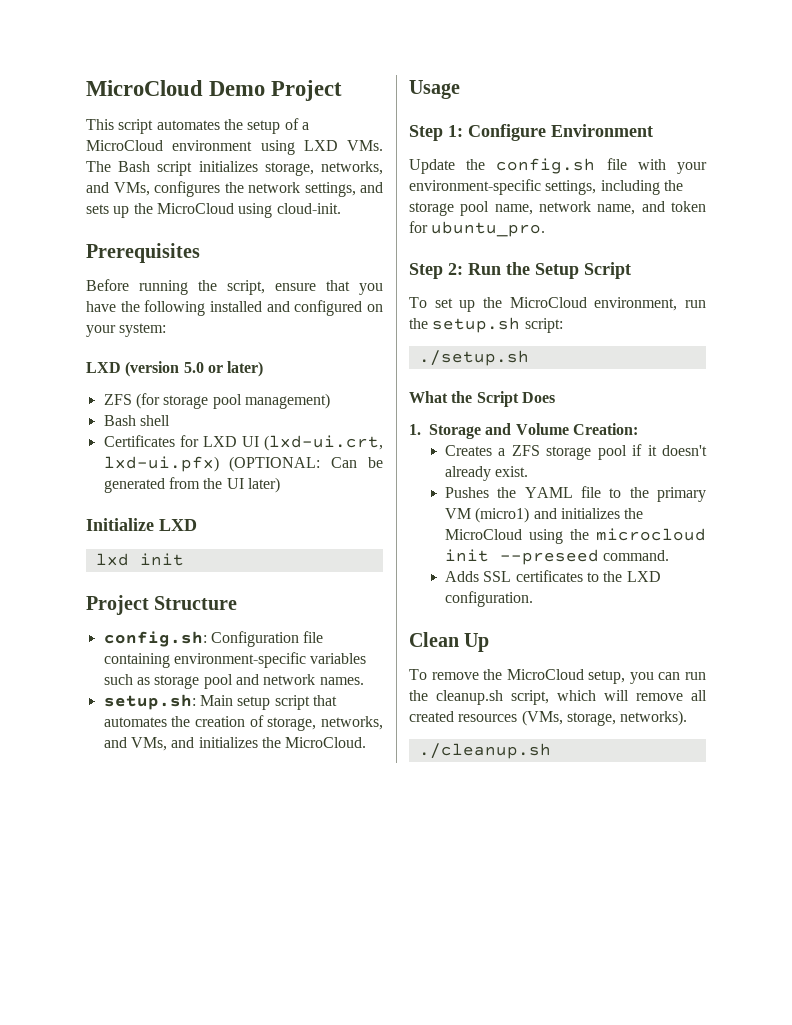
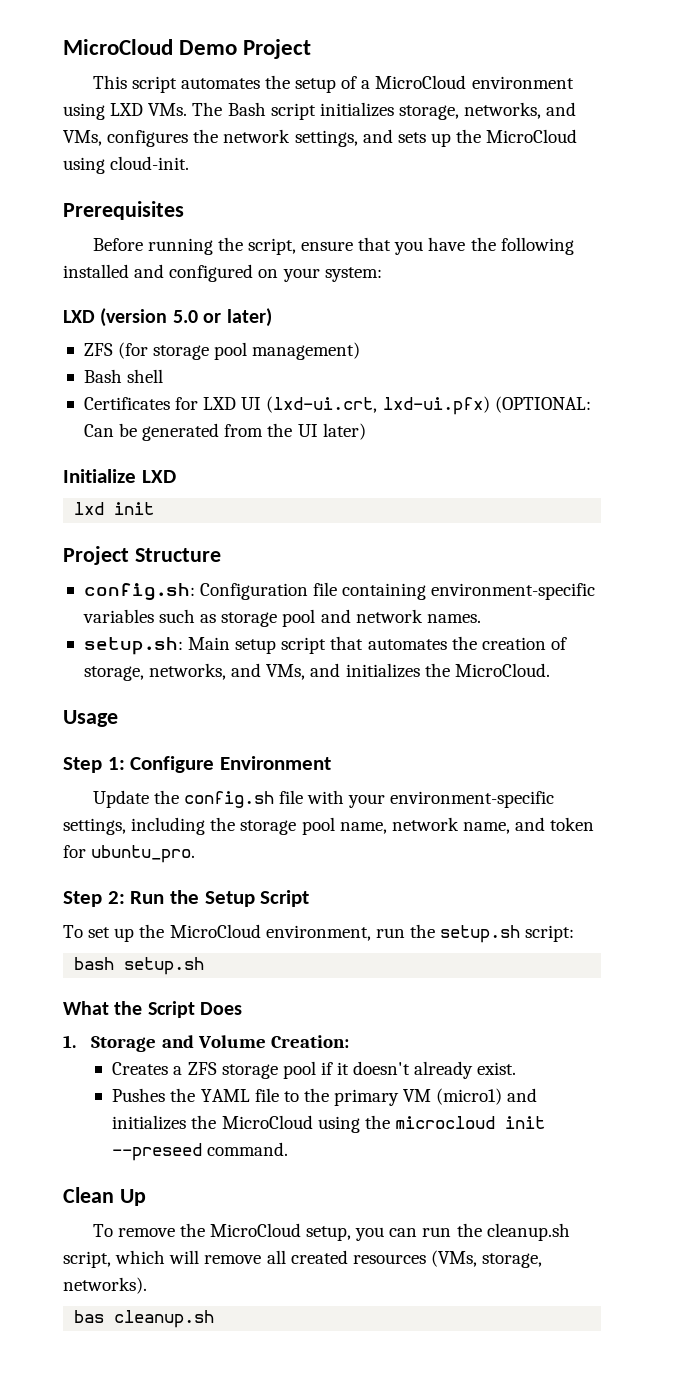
[418,350,529,366] ./setup.sh -> [74,957,205,975] bash setup.sh
[445,570,661,582] [445,591,534,607] // Adds SSL certificates to the LXD configuration. -> (289, 1149) none
[418,743,551,759] ./cleanup.sh -> [74,1310,215,1328] bas cleanup.sh

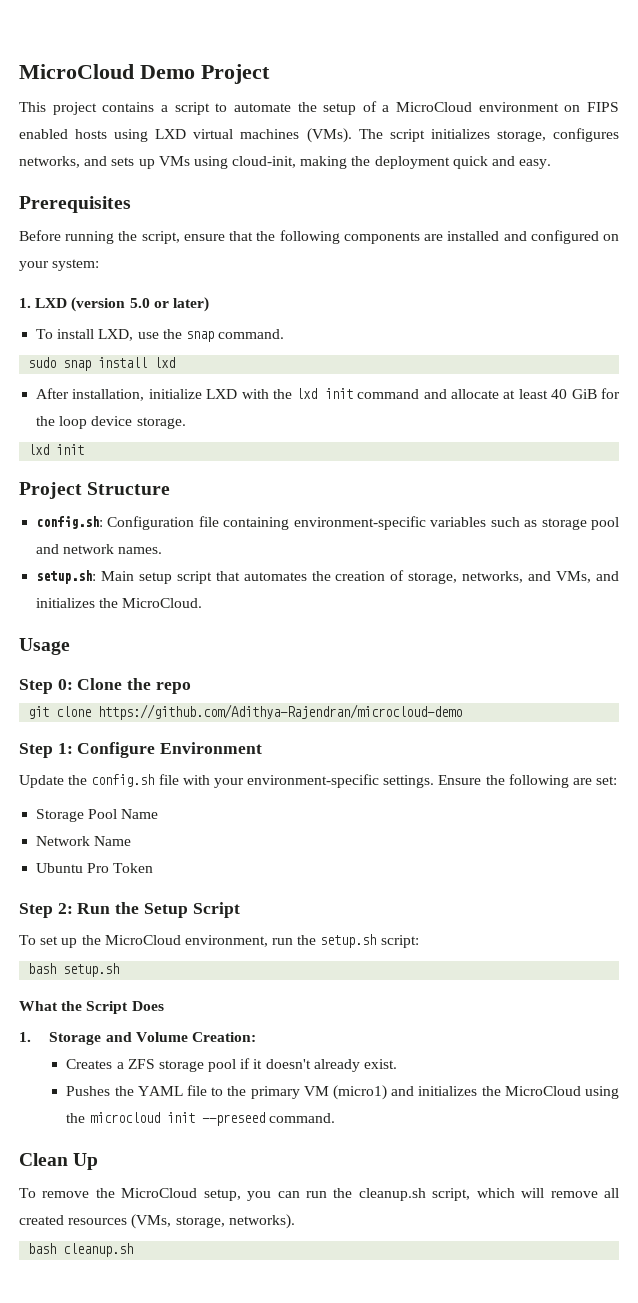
[131,76,260,93] script automates -> [52,102,291,115] project contains a script to automate
[63,102,266,120] using LXD VMs. The Bash -> [564,102,619,112] [19,128,383,143] on FIPS enabled hosts using LXD virtual machines (VMs). The
[464,102,577,119] [63,129,578,147] [63,156,190,174] networks, and VMs, configures the network settings, and sets up the MicroCloud using cloud-init. -> [552,128,619,142] [19,156,552,169] configures networks, and sets up VMs using cloud-init, making the deployment quick and easy.
[394,237,574,255] you have the following -> [256,230,444,244] the following components are
(382, 274) none -> [19,298,31,308] 1.
[83,342,361,360] [83,369,164,383] [83,396,591,415] [83,423,366,441] [63,469,176,483] ZFS (for storage pool management) // Bash shell // Certificates for LXD UI (lxd-ui.crt, lxd-ui.pfx) (OPTIONAL: Can be generated from the UI later) // Initialize LXD -> [36,329,285,342] [28,357,176,371] [36,388,620,401] [36,416,186,429] To install LXD, use the snap command. // sudo snap install lxd // After installation, initialize LXD with the lxd init command and allocate at least 40 GiB for the loop device storage.
(118, 718) none -> [19,678,191,694] [28,704,463,720] // Step 0: Clone the repo // git clone https://github.com/Adithya-Rajendran/microcloud-demo
[63,817,595,835] [63,845,196,863] settings, including the storage pool name, network name, and token for ubuntu_pro. -> [383,774,618,788] [36,809,159,822] [36,836,132,846] [36,863,154,873] settings. Ensure the following are set: // Storage Pool Name // Network Name // Ubuntu Pro Token
[74,1310,105,1323] bas -> [28,1243,57,1254] bash

